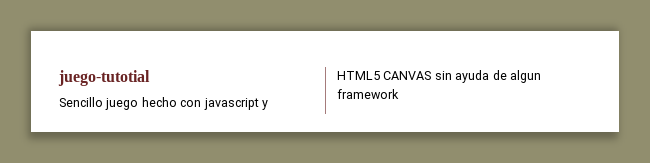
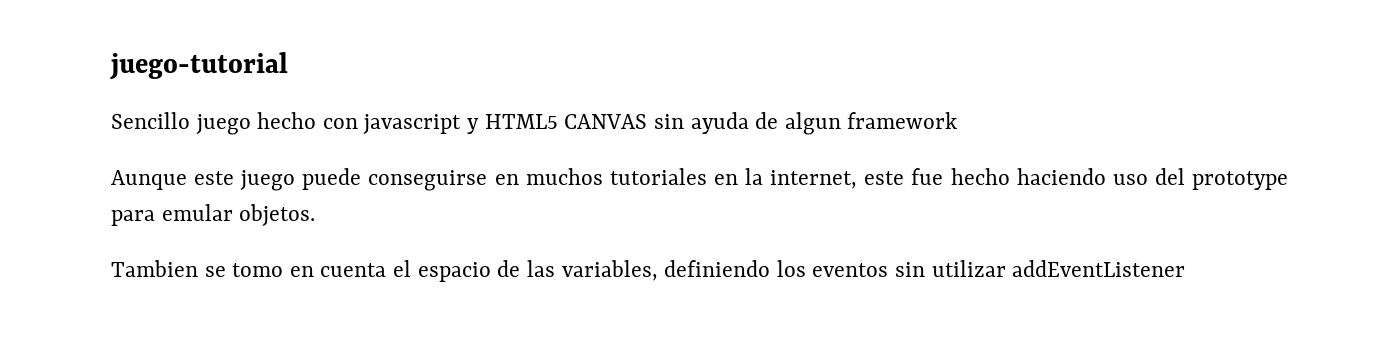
[58,70,150,86] juego-tutotial -> [110,52,288,80] juego-tutorial
(399, 94) none -> [111,168,1288,191] [111,204,316,226] [111,260,1186,282] // Aunque este juego puede conseguirse en muchos tutoriales en la internet, este fue hecho haciendo uso del prototype para emular objetos. // Tambien se tomo en cuenta el espacio de las variables, definiendo los eventos sin utilizar addEventListener

